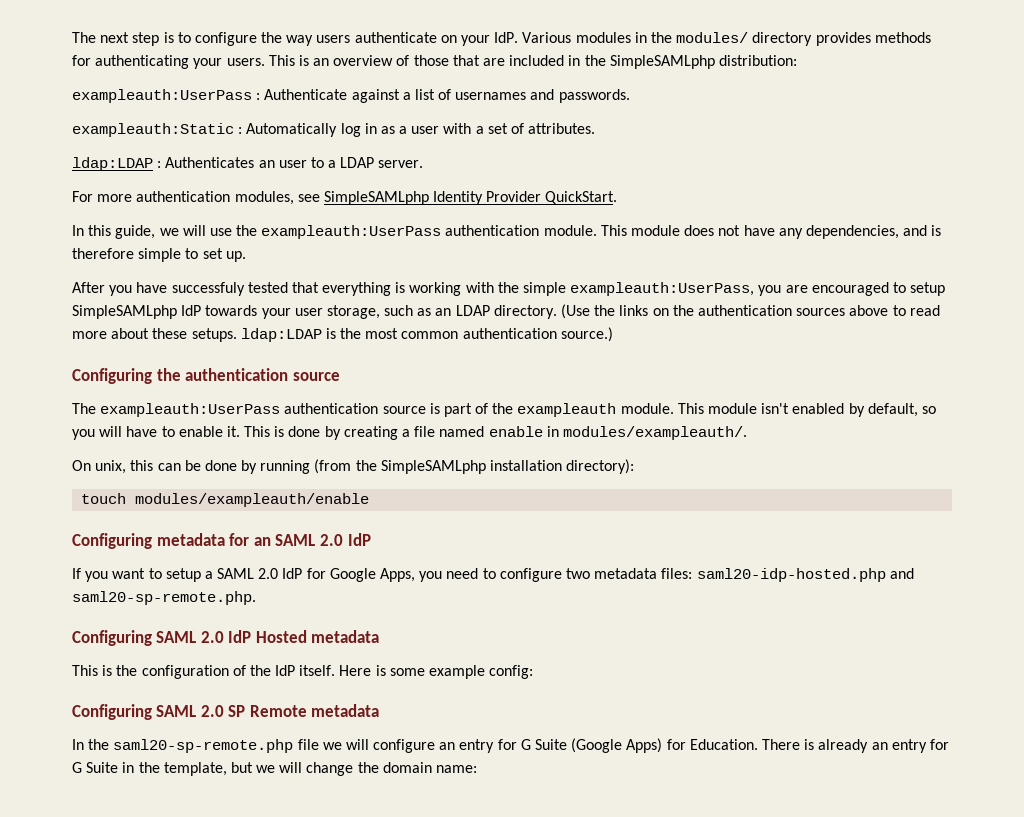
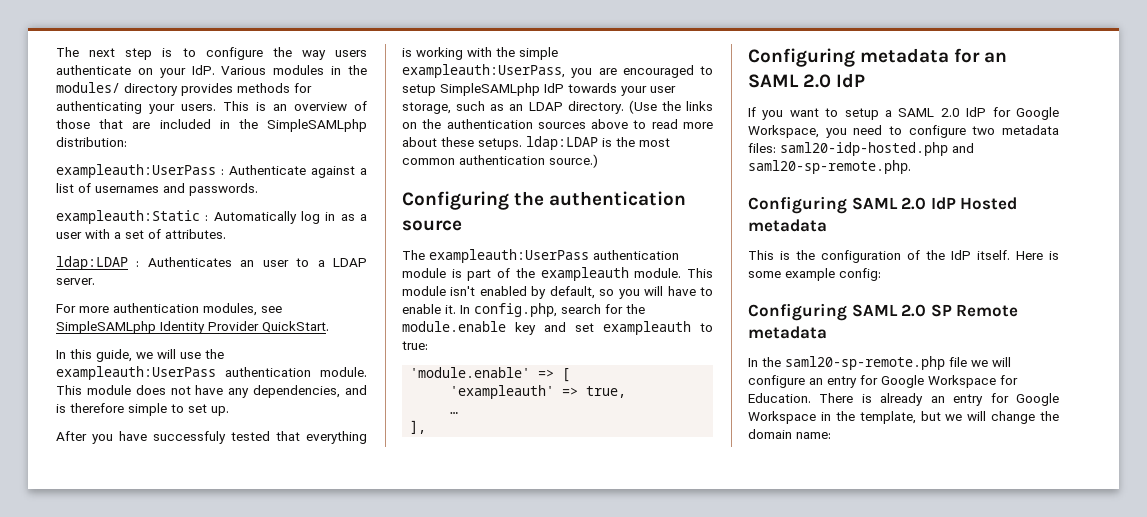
[382,406,426,414] source -> [402,268,446,278] module
[244,426,747,440] [72,459,635,474] [81,493,370,507] This is done by creating a file named enable in modules/exampleauth/. // On unix, this can be done by running (from the SimpleSAMLphp installation directory): // touch modules/exampleauth/enable -> [460,303,645,317] [402,321,713,335] [402,341,428,350] [410,367,571,382] [450,385,627,399] [450,412,459,414] [410,420,427,434] In config.php, search for the module.enable key and set exampleauth to true: // 'module.enable' => [ // 'exampleauth' => true, // … // ],
[380,568,416,582] Apps, -> [748,125,819,138] Workspace,
[520,738,663,753] G Suite (Google Apps) -> [881,375,996,388] Google Workspace
[72,762,119,773] G Suite -> [1016,393,1059,406] [748,411,816,424] Google Workspace

